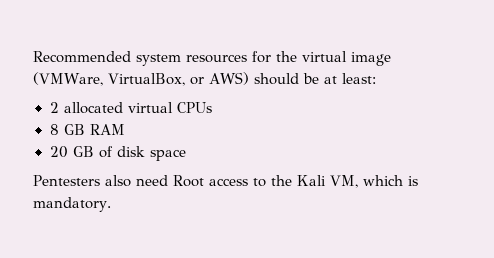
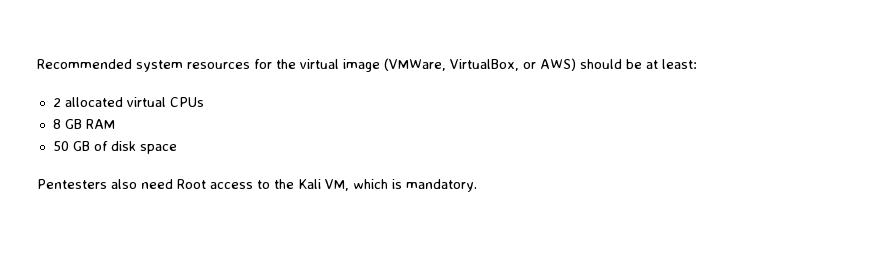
[49,146,68,158] 20 -> [52,141,69,151] 50

